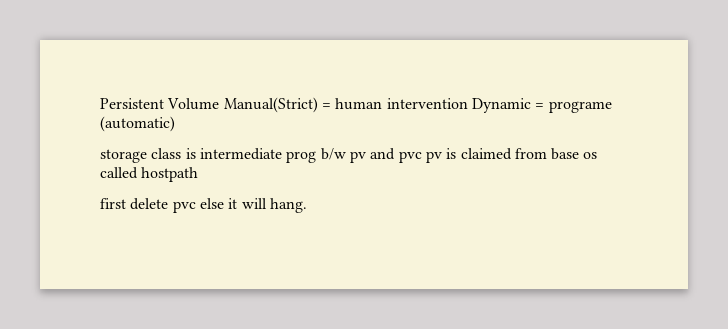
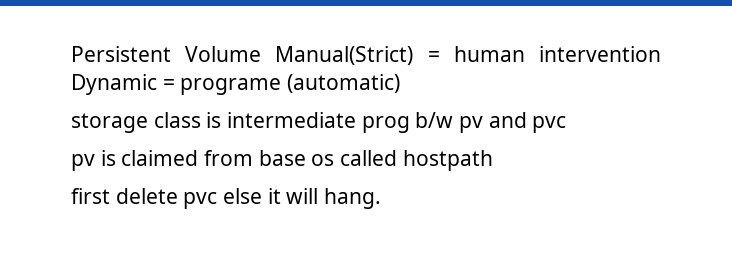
(422, 157) none -> (567, 124) //

